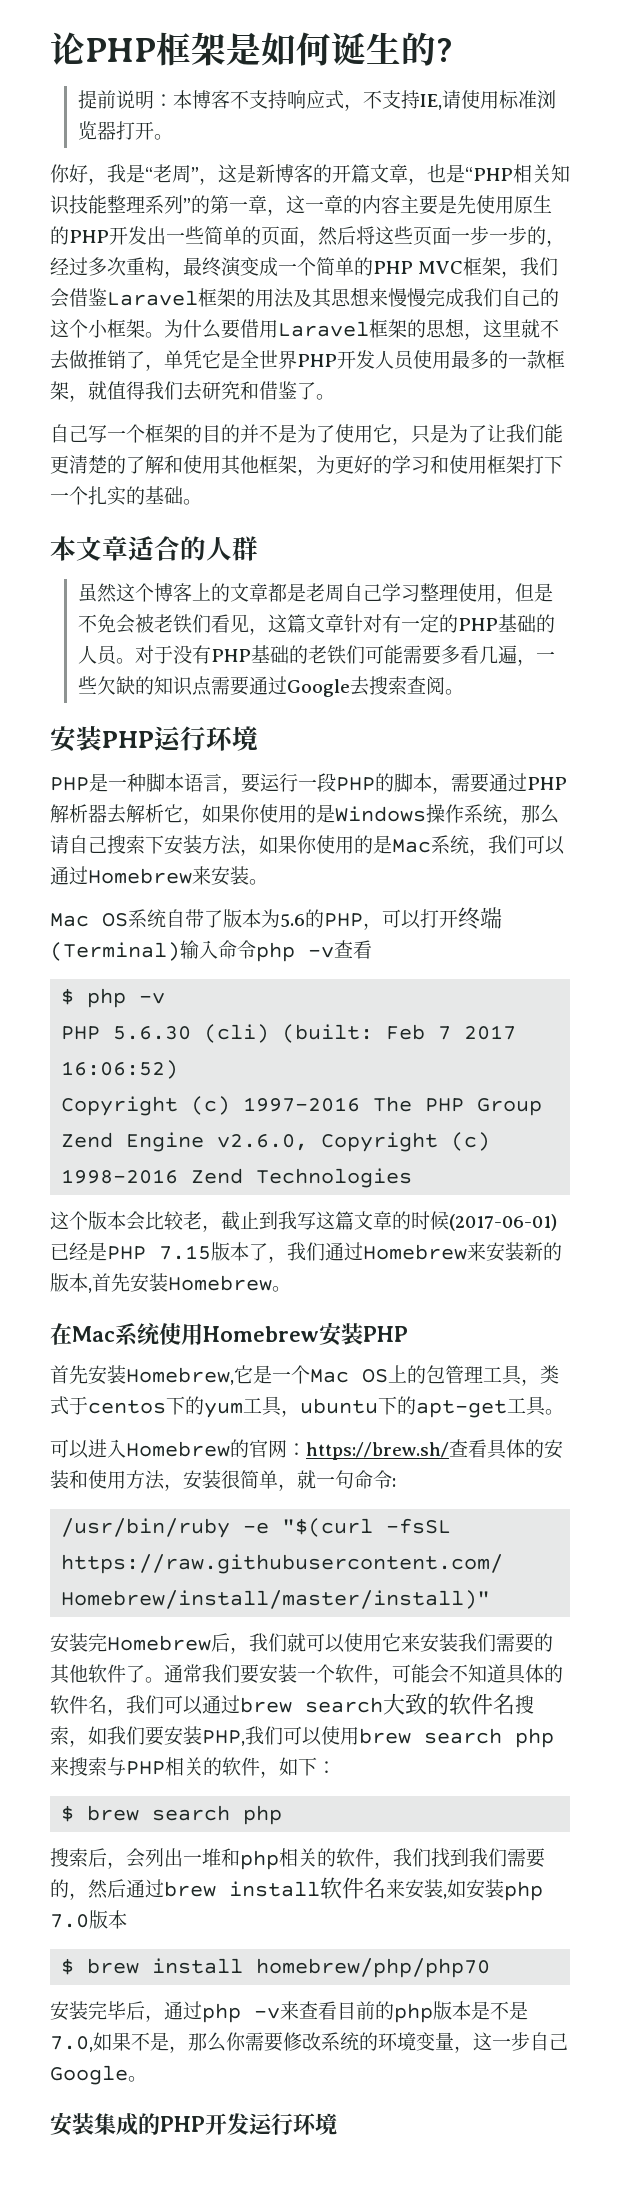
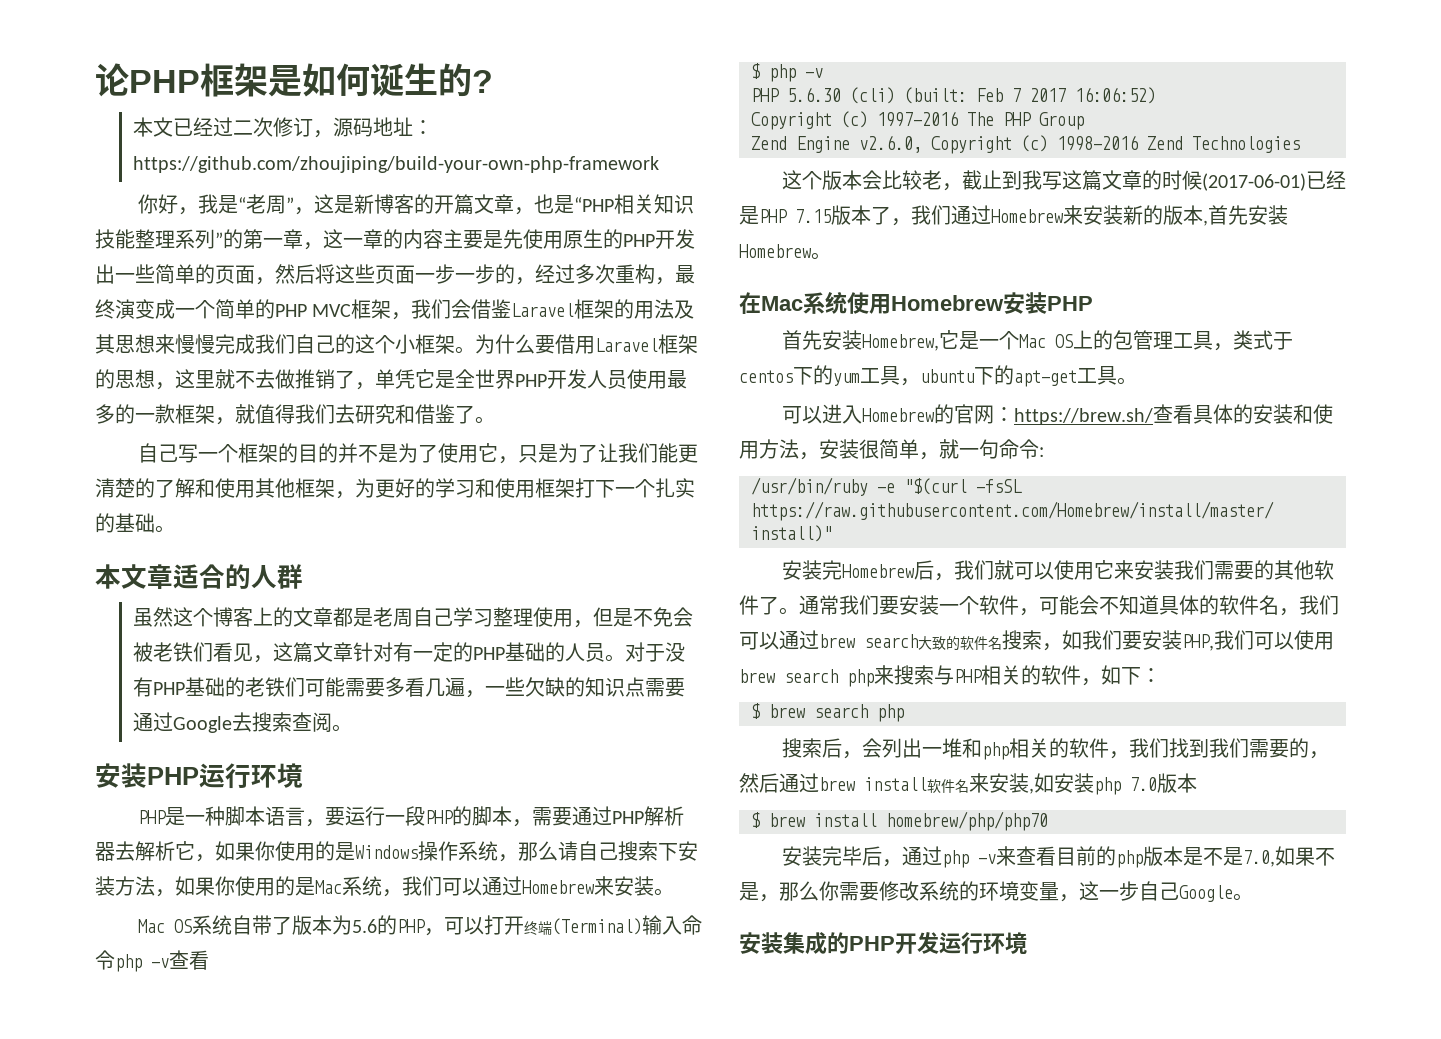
[77,90,556,111] [77,121,173,140] 提前说明：本博客不支持响应式，不支持IE,请使用标准浏览器打开。 -> [133,117,434,138] [133,156,660,173] 本文已经过二次修订，源码地址：https://github.com/zhoujiping/build-your-own-php-framework

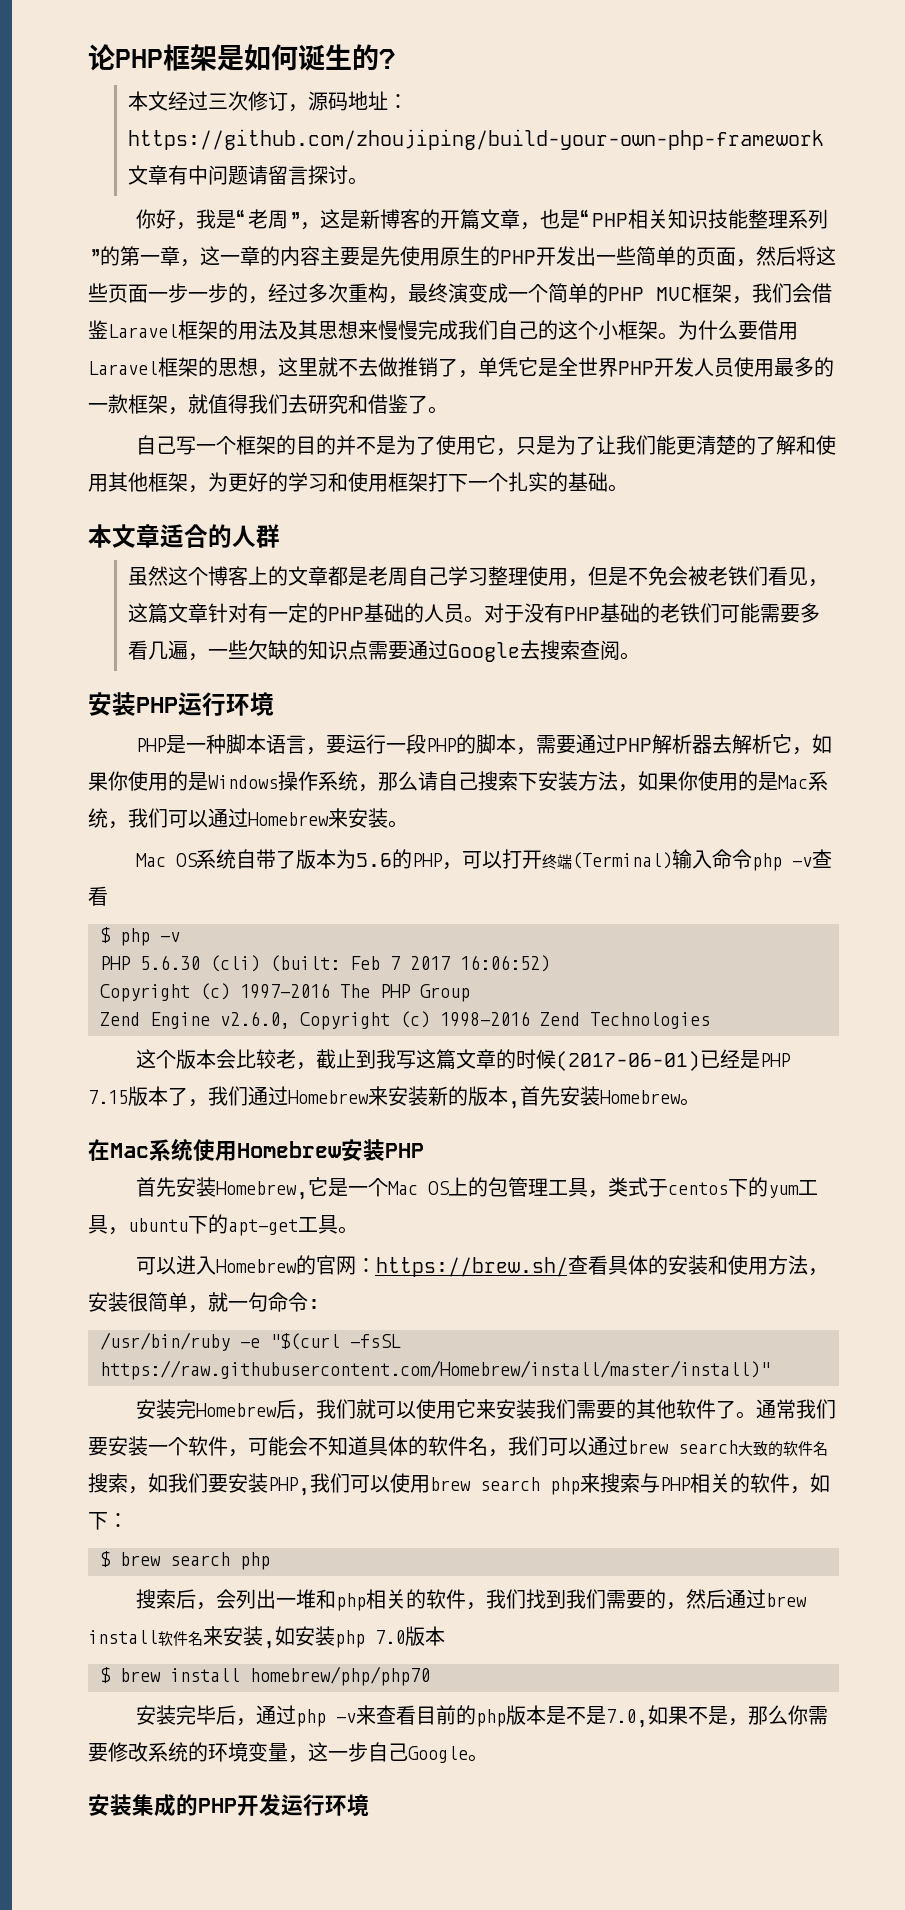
[173,117,254,137] 已经过二 -> [167,91,228,111] 经过三
(660, 164) none -> [127,165,368,185] 文章有中问题请留言探讨。

